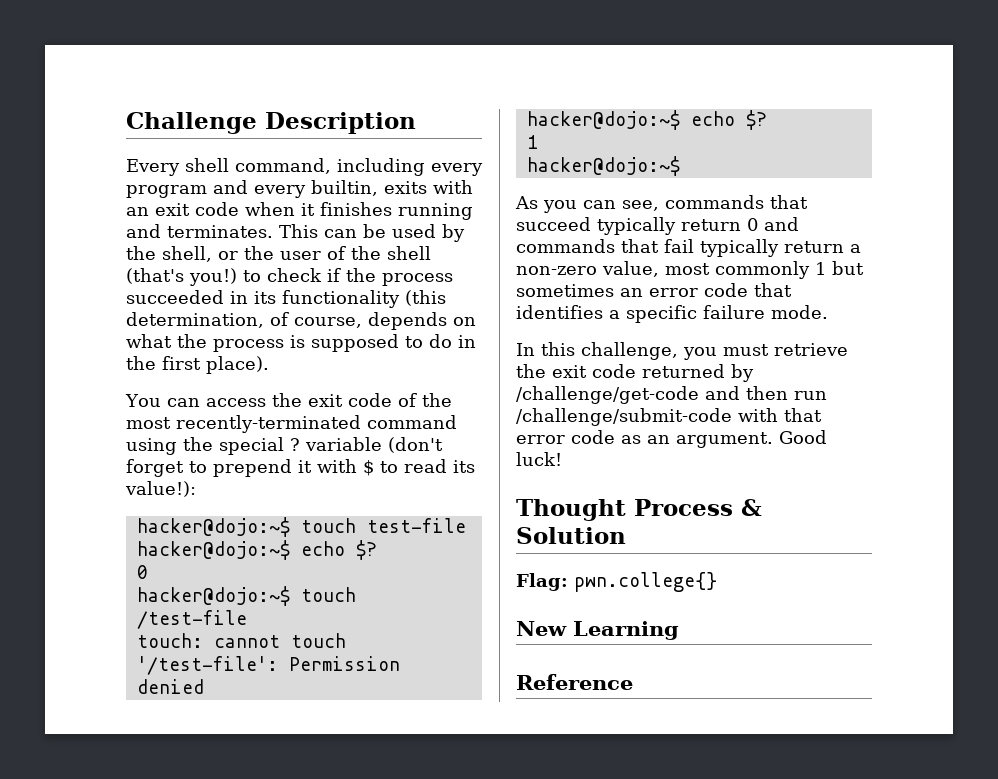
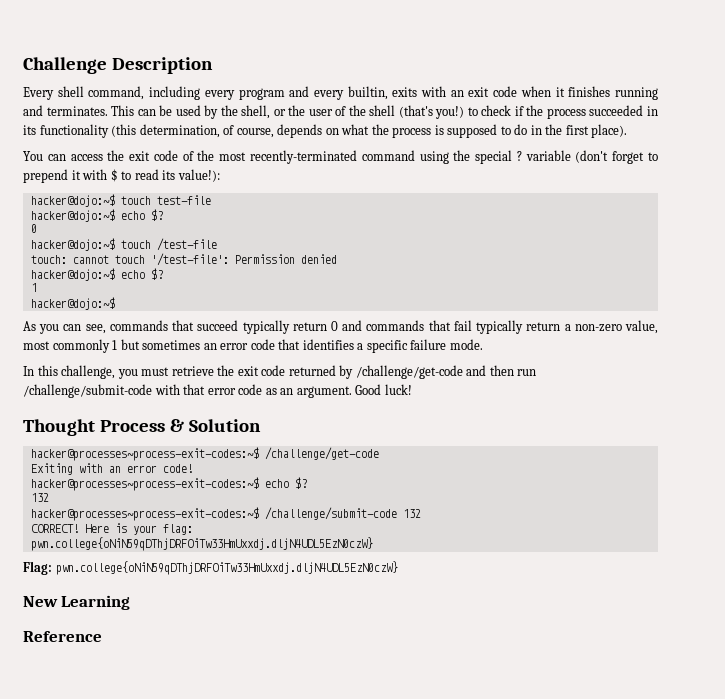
(626, 535) none -> [30,447,379,461] [30,463,193,475] [30,477,307,491] [30,493,49,502] [30,507,421,521] [30,523,193,535] [30,537,373,551] // hacker@processes~process-exit-codes:~$ /challenge/get-code // Exiting with an error code! // hacker@processes~process-exit-codes:~$ echo $? // 132 // hacker@processes~process-exit-codes:~$ /challenge/submit-code 132 // CORRECT! Here is your flag: // pwn.college{oNiN59qDThjDRFOiTw33HmUxxdj.dljN4UDL5EzN0czW}
[574,572,717,592] pwn.college{} -> [55,561,398,575] pwn.college{oNiN59qDThjDRFOiTw33HmUxxdj.dljN4UDL5EzN0czW}

